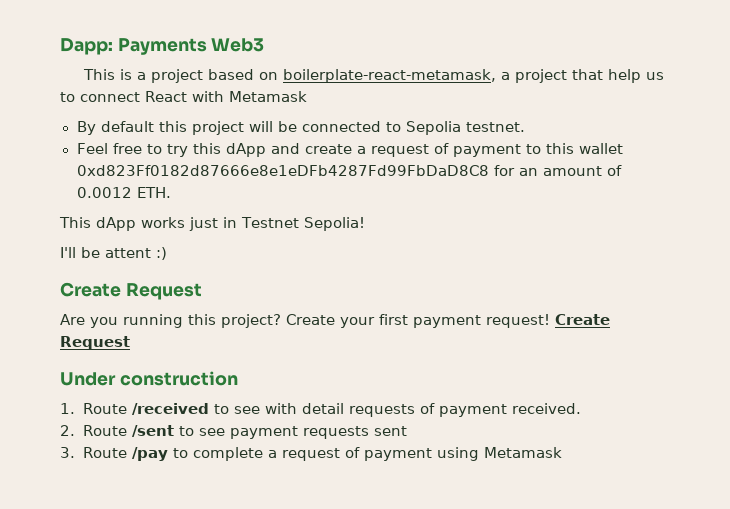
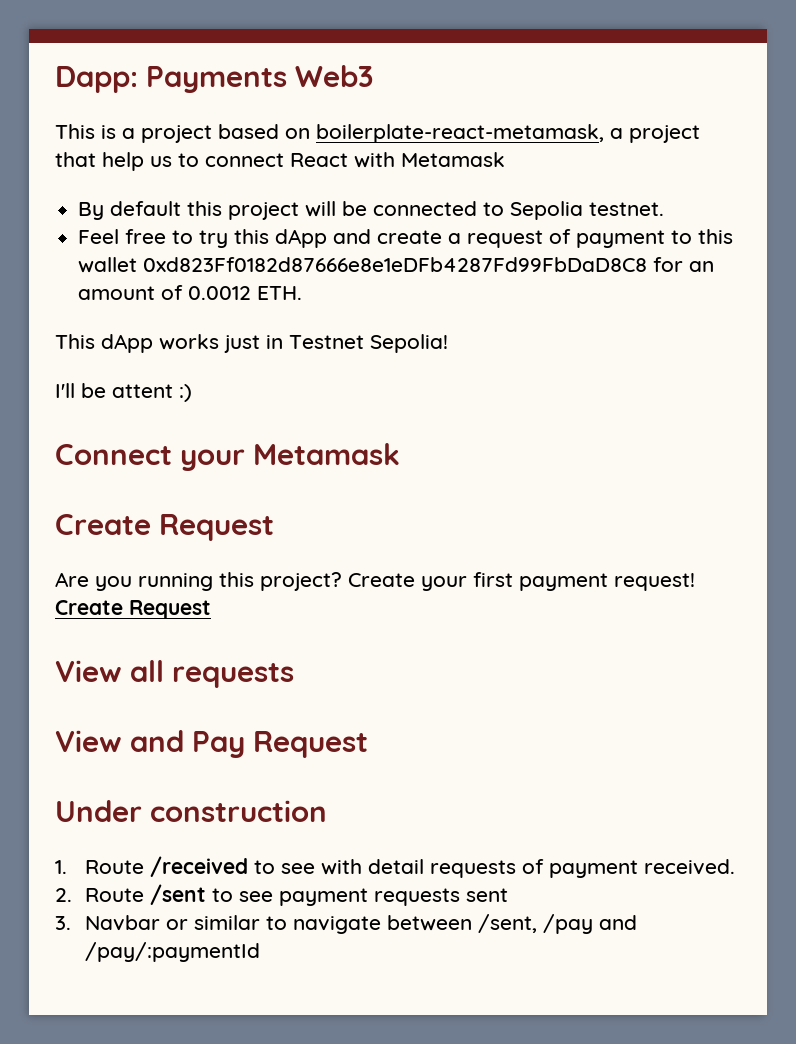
(167, 253) none -> [55,443,400,471] // Connect your Metamask
(130, 343) none -> [55,660,294,688] [55,730,368,758] // View all requests // View and Pay Request
[82,447,562,461] Route /pay to complete a request of payment using Metamask -> [85,914,638,934] [85,942,261,962] Navbar or similar to navigate between /sent, /pay and /pay/:paymentId

